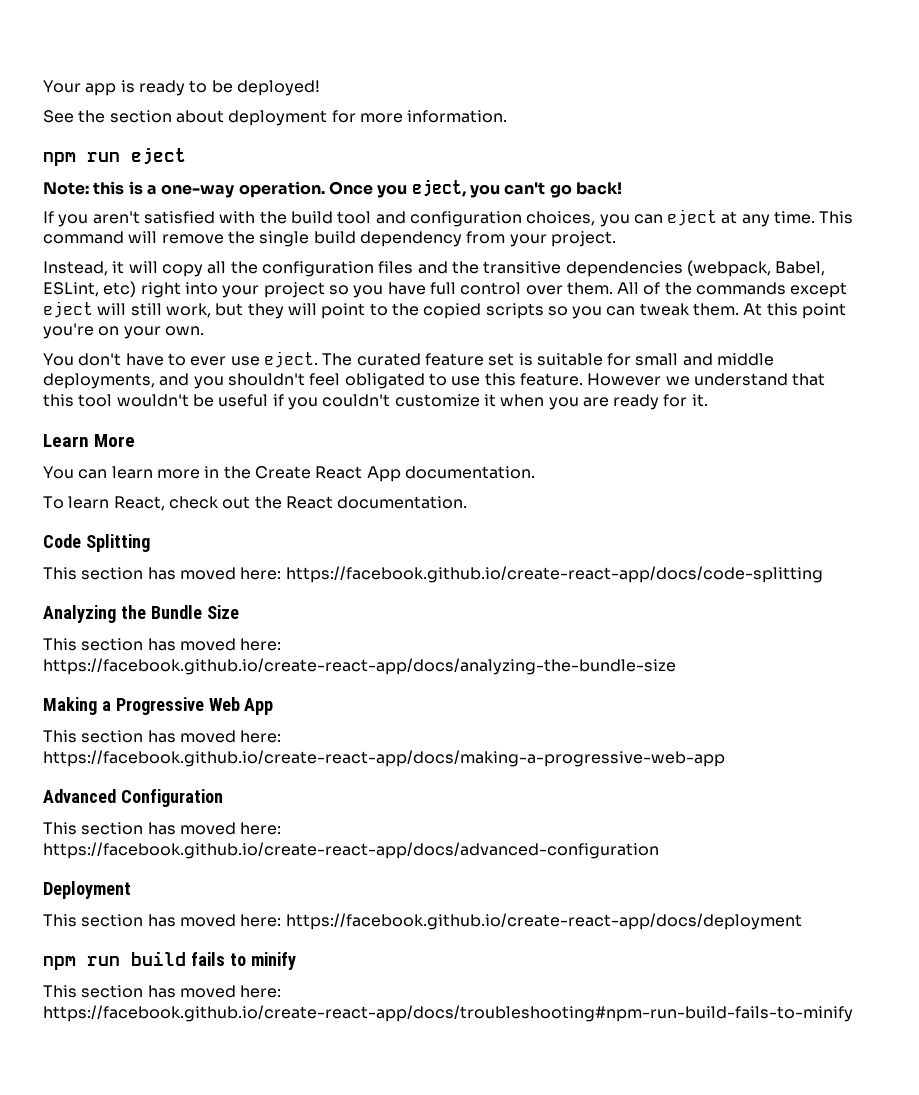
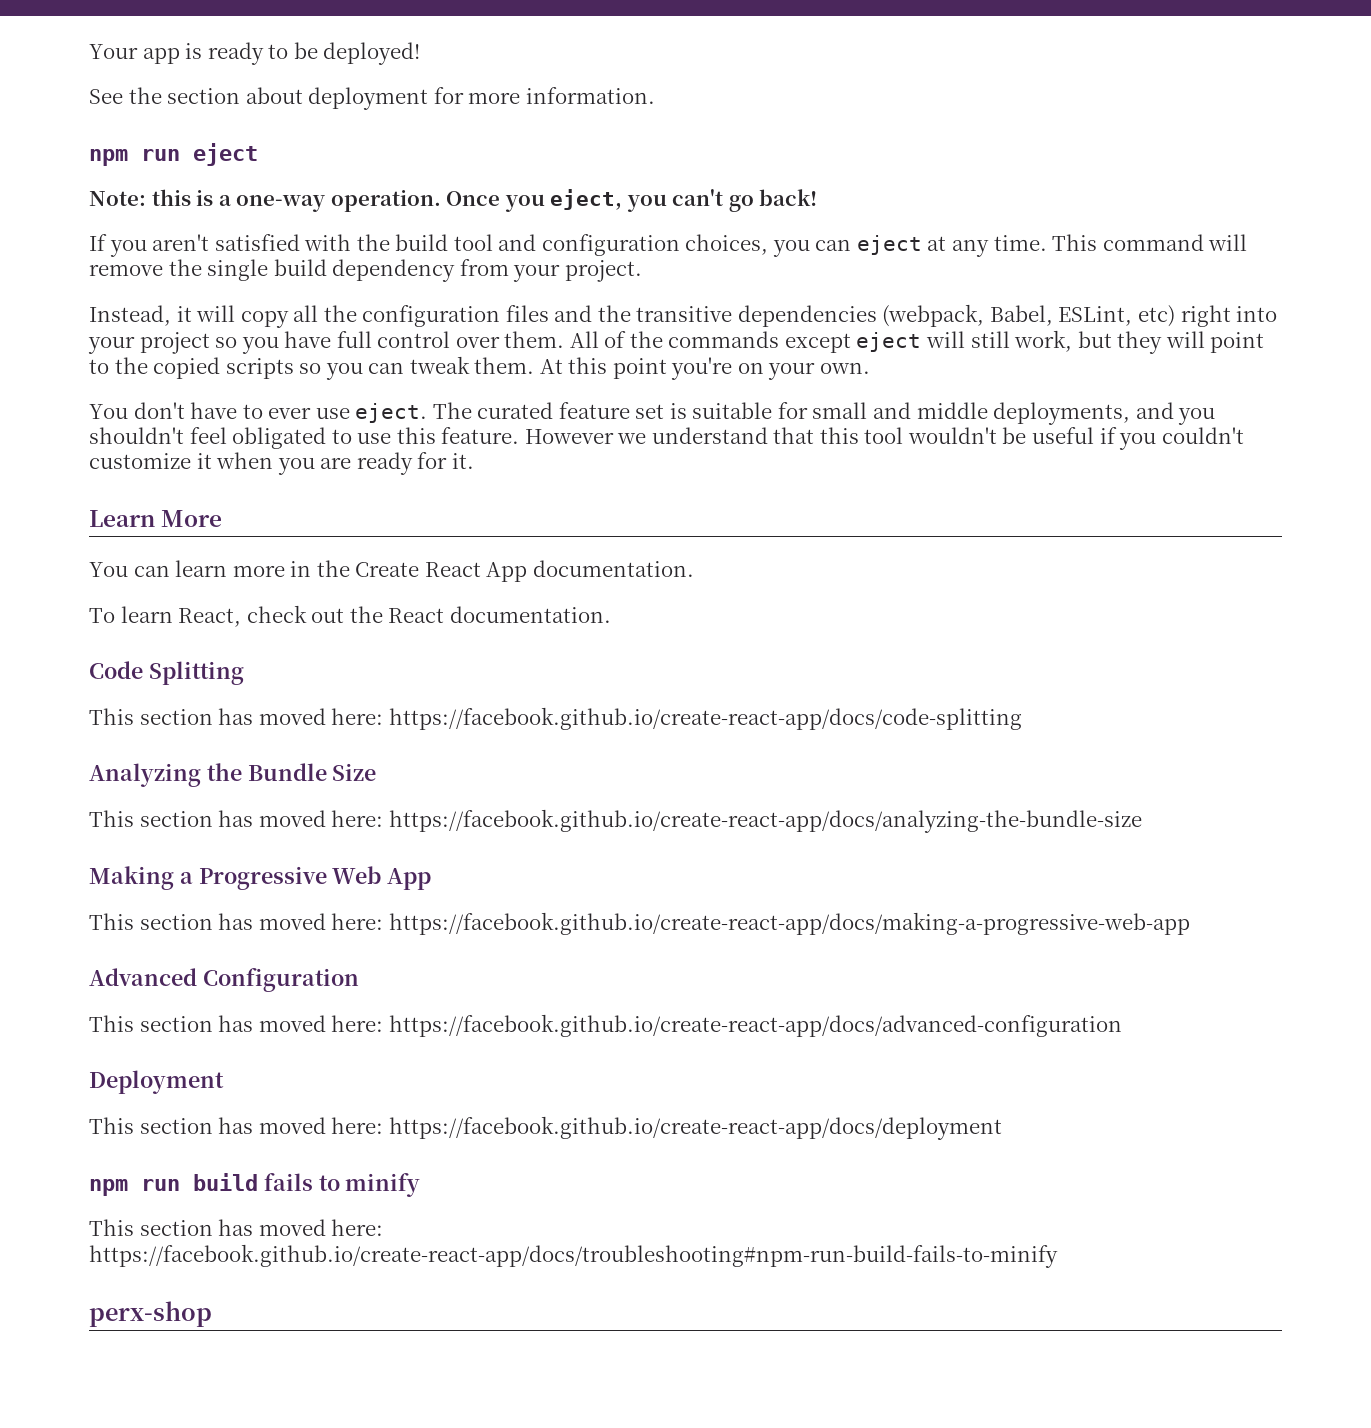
(853, 1013) none -> [89,1301,212,1327] // perx-shop

